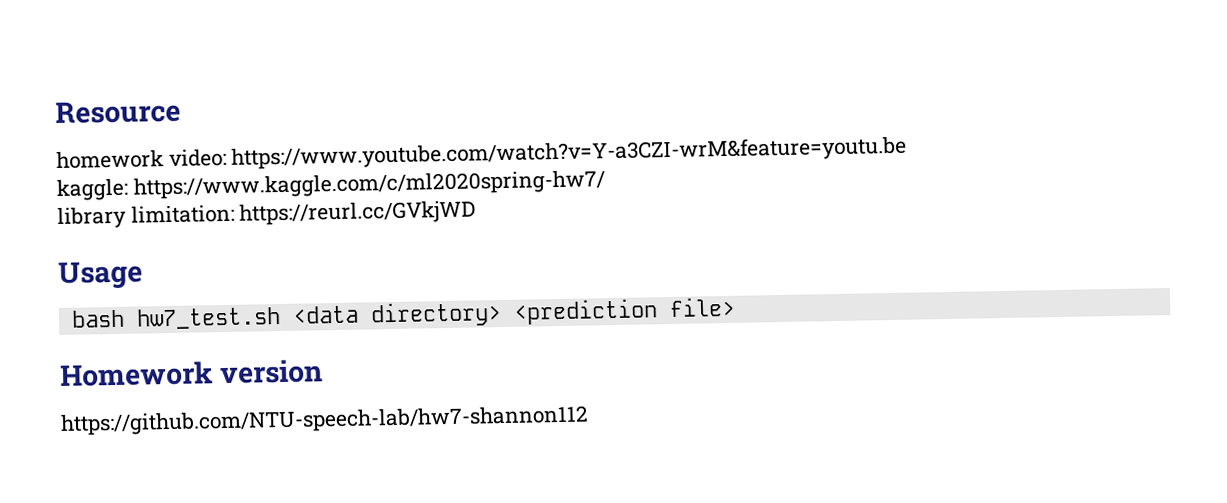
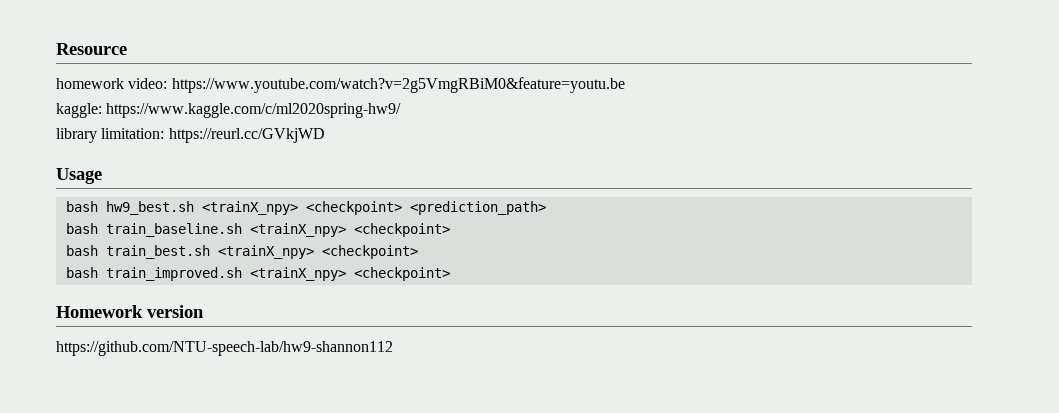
[231,135,908,170] https://www.youtube.com/watch?v=Y-a3CZI-wrM&feature=youtu.be -> [171,77,625,93] https://www.youtube.com/watch?v=2g5VmgRBiM0&feature=youtu.be
[132,170,605,200] https://www.kaggle.com/c/ml2020spring-hw7/ -> [106,103,402,118] https://www.kaggle.com/c/ml2020spring-hw9/
[135,296,736,330] hw7_test.sh <data directory> <prediction file> -> [105,201,546,215] [65,223,450,237] [65,245,418,259] [65,267,450,281] hw9_best.sh <trainX_npy> <checkpoint> <prediction_path> // bash train_baseline.sh <trainX_npy> <checkpoint> // bash train_best.sh <trainX_npy> <checkpoint> // bash train_improved.sh <trainX_npy> <checkpoint>
[60,405,589,436] https://github.com/NTU-speech-lab/hw7-shannon112 -> [56,341,393,356] https://github.com/NTU-speech-lab/hw9-shannon112

